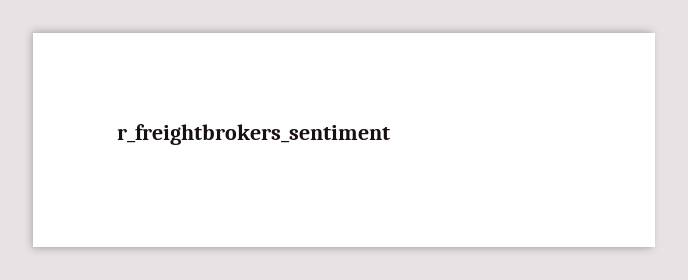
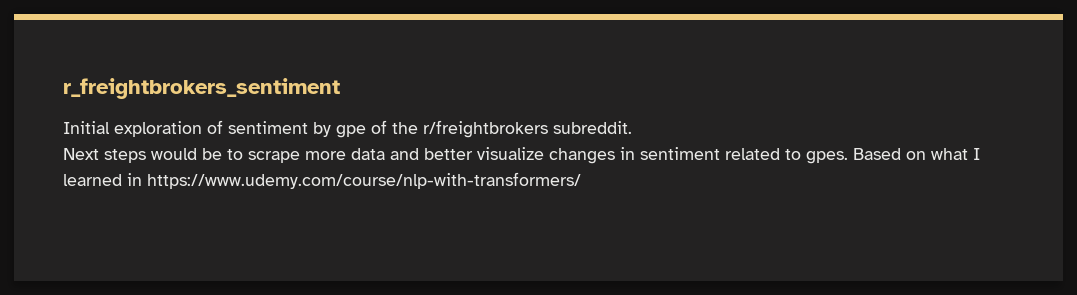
(390, 134) none -> [63,120,632,138] [63,147,980,164] [63,172,581,189] // Initial exploration of sentiment by gpe of the r/freightbrokers subreddit. // Next steps would be to scrape more data and better visualize changes in sentiment related to gpes. Based on what I learned in https://www.udemy.com/course/nlp-with-transformers/

